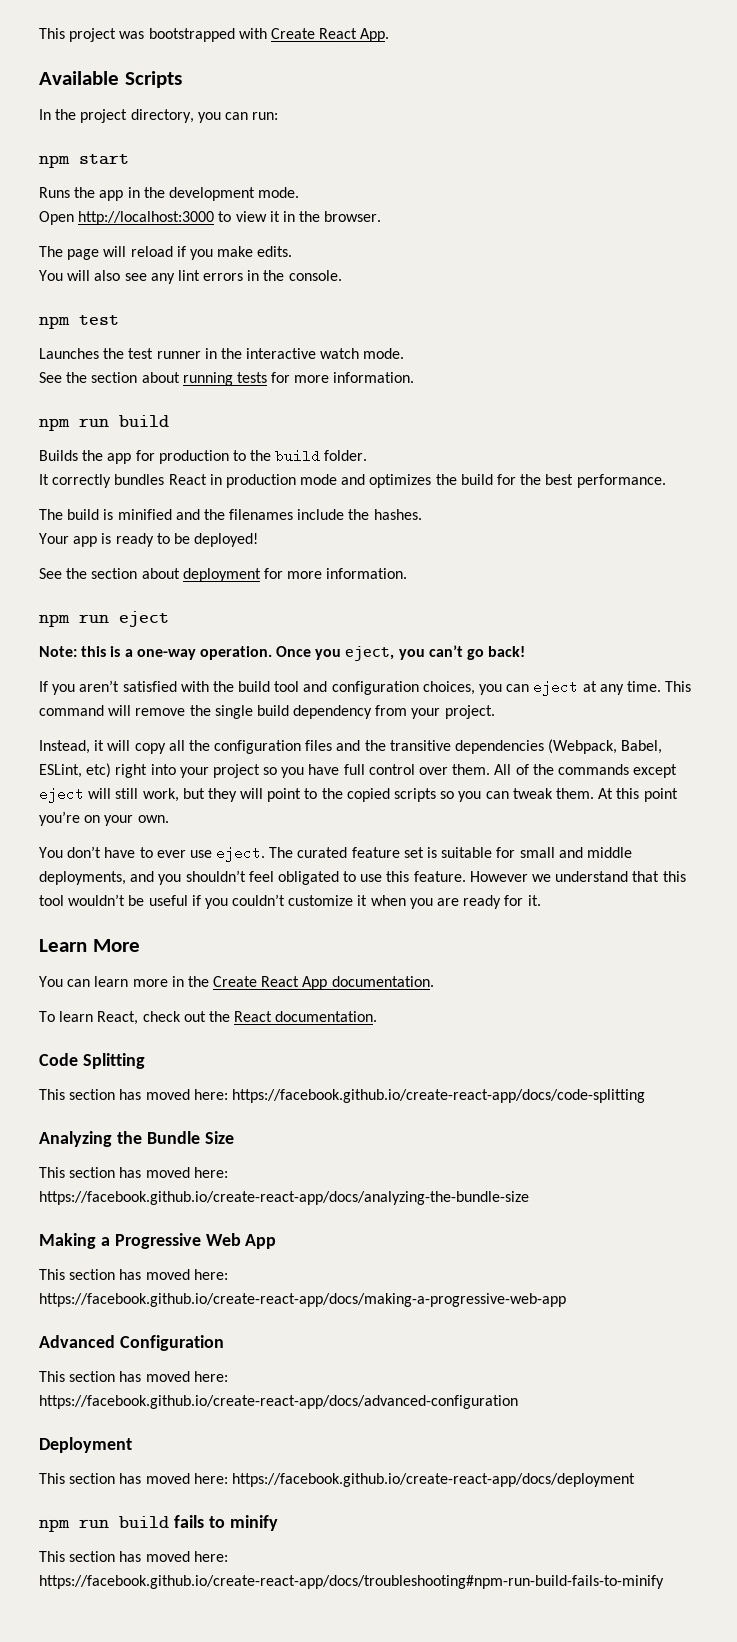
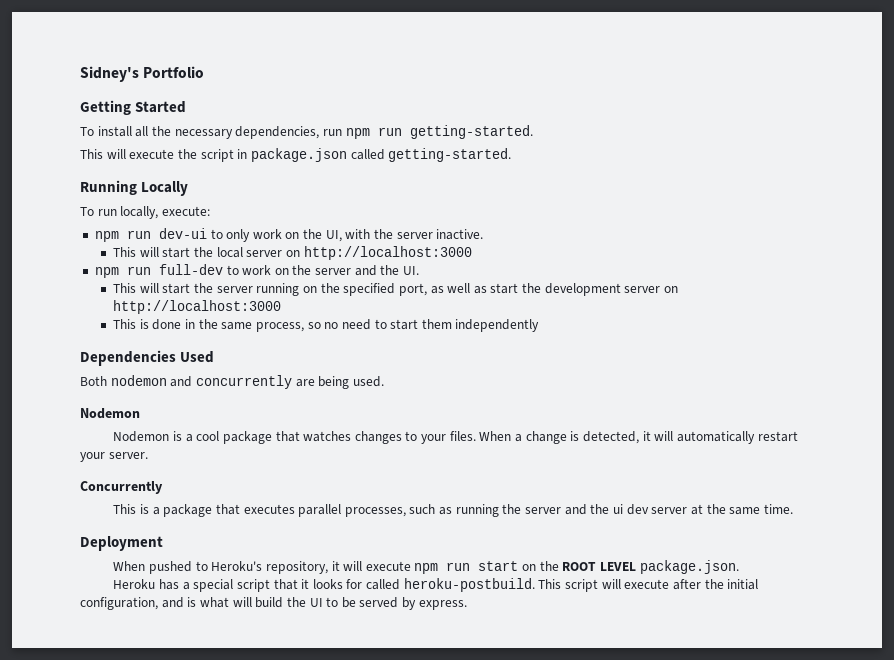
[39,28,390,42] [39,71,182,88] [39,109,279,123] [39,154,129,168] [39,187,300,201] [39,211,382,225] [39,246,293,260] [39,270,342,284] [39,315,119,329] [39,348,405,359] [39,372,415,386] [39,415,169,431] [39,449,368,464] [39,474,666,488] [39,509,422,520] [39,533,259,547] [39,568,408,582] [39,611,169,627] [39,645,526,661] [39,680,692,696] [39,705,495,719] [39,739,663,754] [39,763,678,778] [39,787,678,803] [39,811,169,826] [39,846,632,862] [39,870,686,885] [39,894,541,909] [39,939,140,952] [39,976,434,990] [39,1011,378,1025] [39,1053,145,1069] [39,1089,645,1103] [39,1131,234,1147] [39,1167,228,1178] [39,1191,529,1205] [39,1233,277,1249] [39,1269,228,1280] [39,1293,566,1307] [39,1335,224,1351] [39,1371,228,1382] [39,1395,518,1409] [39,1437,132,1453] [39,1473,635,1487] [39,1515,278,1532] [39,1551,228,1562] [39,1575,664,1589] This project was bootstrapped with Create React App. // Available Scripts // In the project directory, you can run: // npm start // Runs the app in the development mode. // Open http://localhost:3000 to view it in the browser. // The page will reload if you make edits. // You will also see any lint errors in the console. // npm test // Launches the test runner in the interactive watch mode. // See the section about running tests for more information. // npm run build // Builds the app for production to the build folder. // It correctly bundles React in production mode and optimizes the build for the best performance. // The build is minified and the filenames include the hashes. // Your app is ready to be deployed! // See the section about deployment for more information. // npm run eject // Note: this is a one-way operation. Once you eject, you can’t go back! // If you aren’t satisfied with the build tool and configuration choices, you can eject at any time. This command will remove the single build dependency from your project. // Instead, it will copy all the configuration files and the transitive dependencies (Webpack, Babel, ESLint, etc) right into your project so you have full control over them. All of the commands except eject will still work, but they will point to the copied scripts so you can tweak them. At this point you’re on your own. // You don’t have to ever use eject. The curated feature set is suitable for small and middle deployments, and you shouldn’t feel obligated to use this feature. However we understand that this tool wouldn’t be useful if you couldn’t customize it when you are ready for it. // Learn More // You can learn more in the Create React App documentation. // To learn React, check out the React documentation. // Code Splitting // This section has moved here: https://facebook.github.io/create-react-app/docs/code-splitting // Analyzing the Bundle Size // This section has moved here: https://facebook.github.io/create-react-app/docs/analyzing-the-bundle-size // Making a Progressive Web App // This section has moved here: https://facebook.github.io/create-react-app/docs/making-a-progressive-web-app // Advanced Configuration // This section has moved here: https://facebook.github.io/create-react-app/docs/advanced-configuration // Deployment // This section has moved here: https://facebook.github.io/create-react-app/docs/deployment // npm run build fails to minify // This section has moved here: https://facebook.github.io/create-react-app/docs/troubleshooting#npm-run-build-fails-to-minify -> [80,66,205,82] [80,100,187,115] [80,125,533,139] [80,148,512,162] [80,180,189,196] [80,206,210,219] [94,228,484,242] [113,246,472,260] [94,264,420,278] [113,283,679,296] [113,300,282,314] [113,319,540,332] [80,350,215,366] [80,375,384,389] [80,408,140,419] [113,431,798,444] [80,452,148,462] [80,481,163,494] [113,504,793,517] [80,536,163,551] [113,560,739,574] [113,578,759,592] [80,597,467,610] Sidney's Portfolio // Getting Started // To install all the necessary dependencies, run npm run getting-started. // This will execute the script in package.json called getting-started. // Running Locally // To run locally, execute: // npm run dev-ui to only work on the UI, with the server inactive. // This will start the local server on http://localhost:3000 // npm run full-dev to work on the server and the UI. // This will start the server running on the specified port, as well as start the development server on http://localhost:3000 // This is done in the same process, so no need to start them independently // Dependencies Used // Both nodemon and concurrently are being used. // Nodemon // Nodemon is a cool package that watches changes to your files. When a change is detected, it will automatically restart your server. // Concurrently // This is a package that executes parallel processes, such as running the server and the ui dev server at the same time. // Deployment // When pushed to Heroku's repository, it will execute npm run start on the ROOT LEVEL package.json. // Heroku has a special script that it looks for called heroku-postbuild. This script will execute after the initial configuration, and is what will build the UI to be served by express.

